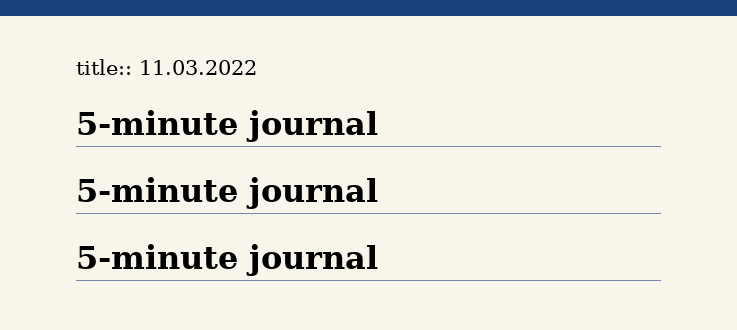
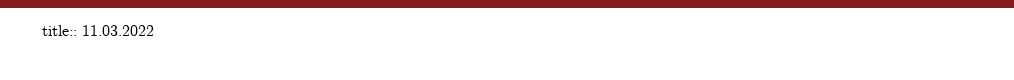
[76,110,378,142] [76,177,378,209] [76,244,378,276] // 5-minute journal // 5-minute journal // 5-minute journal -> (154, 30) none

